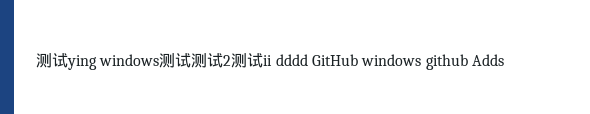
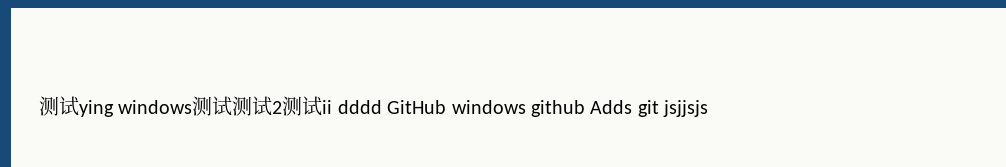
(504, 60) none -> [637,100,709,117] git jsjjsjs

